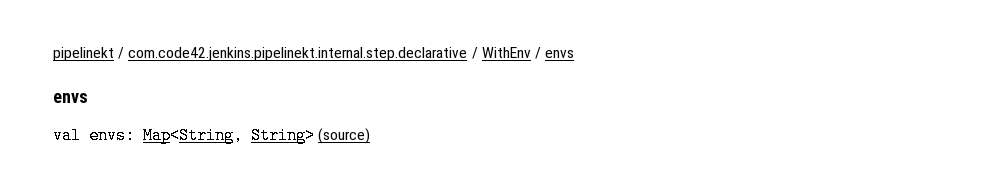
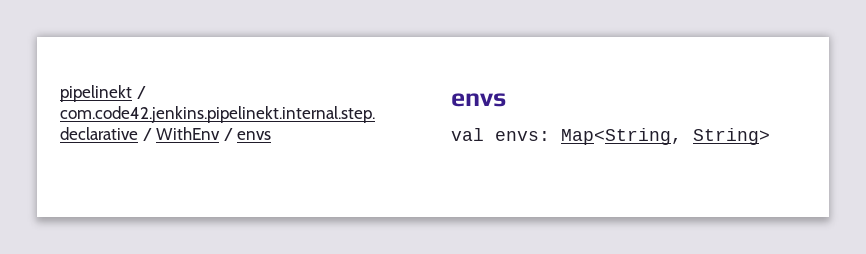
[318,128,371,144] (source) -> (770, 136) none

